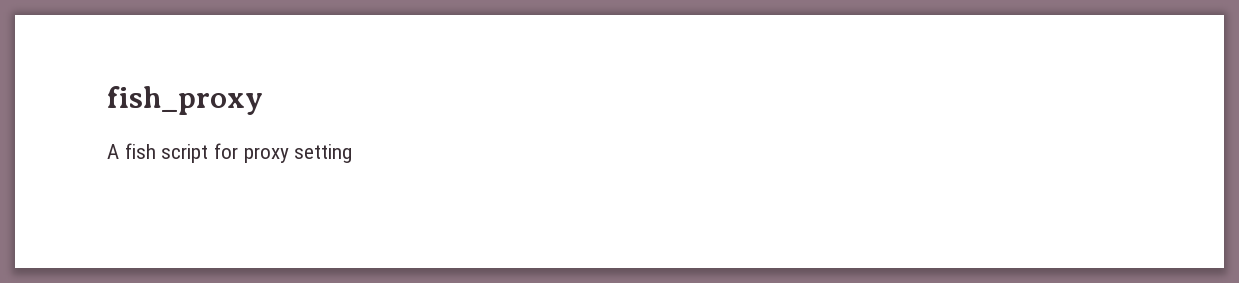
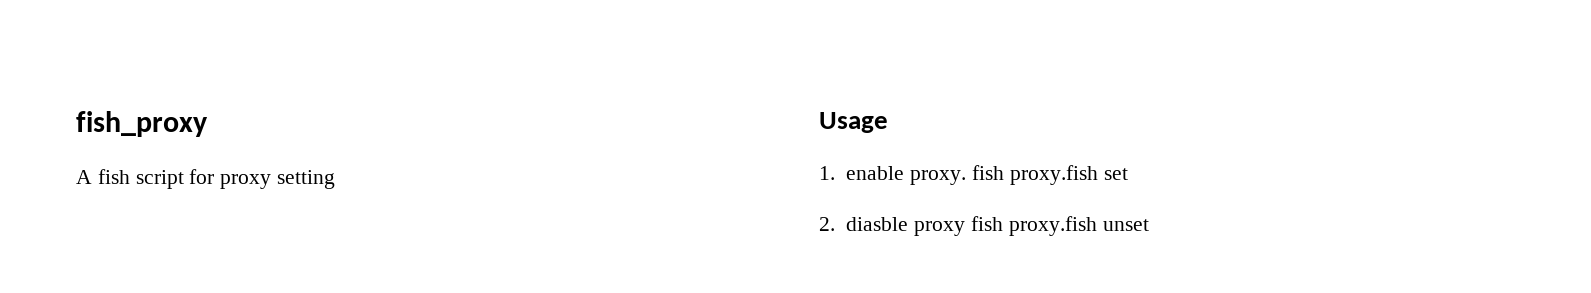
(353, 153) none -> [819,112,888,133] [819,165,1128,185] [819,216,1149,236] // Usage // 1. enable proxy. fish proxy.fish set // 2. diasble proxy fish proxy.fish unset

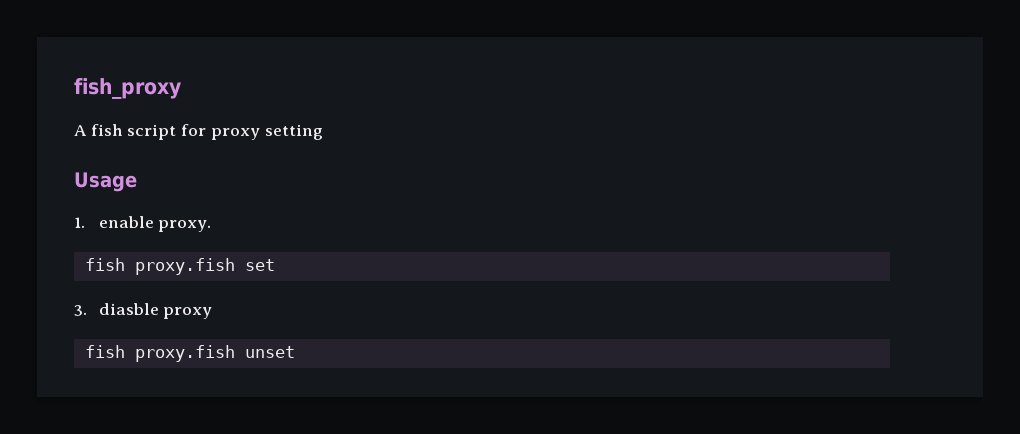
(967, 177) none -> (212, 226) //
[819,217,835,231] 2. -> [74,305,87,316] 3.
(966, 228) none -> (213, 313) //

